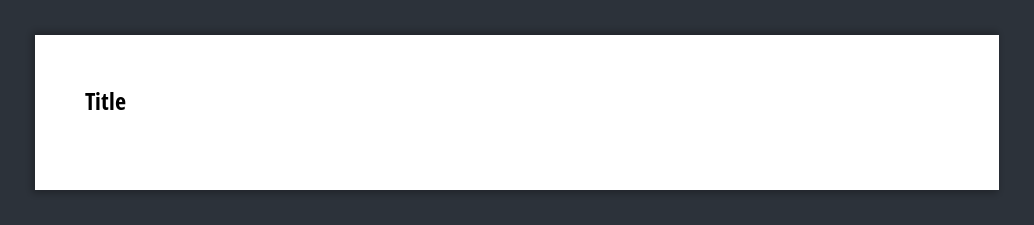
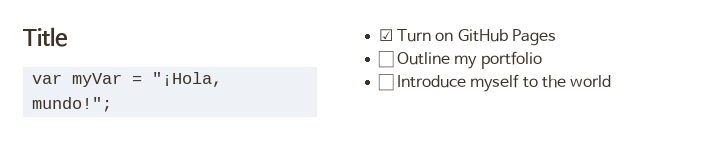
(126, 101) none -> [32,72,223,87] [32,97,113,112] [379,29,556,46] [378,51,542,69] [378,74,611,92] // var myVar = "¡Hola, mundo!"; // ☑ Turn on GitHub Pages // ☐ Outline my portfolio // ☐ Introduce myself to the world

